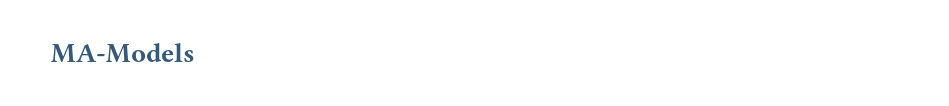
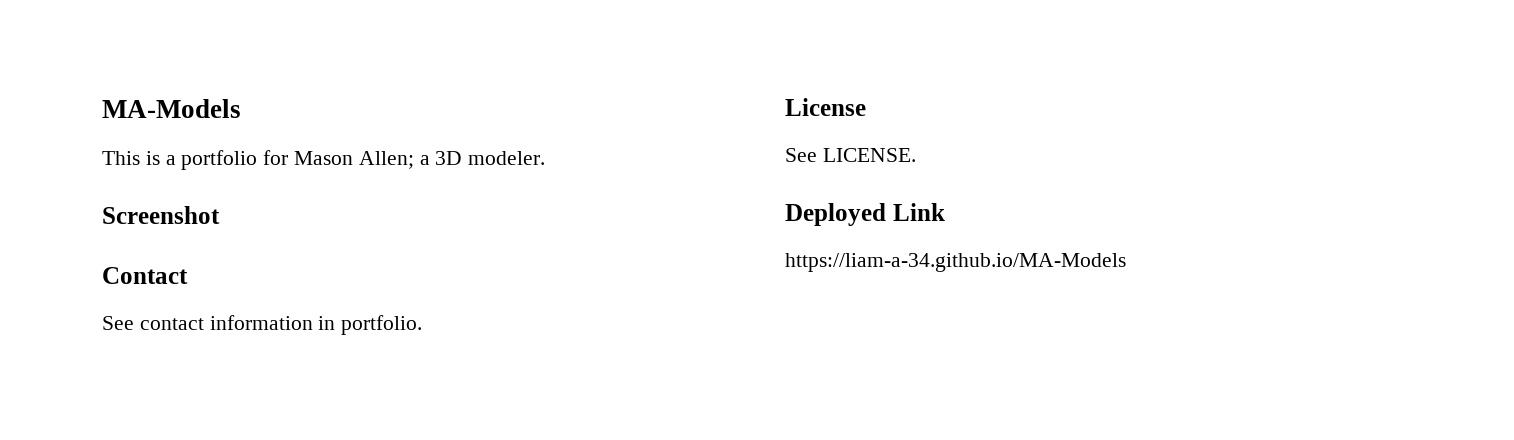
(195, 53) none -> [102,150,546,170] [102,206,220,224] [102,267,188,284] [102,315,423,335] [785,98,866,116] [785,148,916,162] [785,203,945,226] [785,253,1126,272] // This is a portfolio for Mason Allen; a 3D modeler. // Screenshot // Contact // See contact information in portfolio. // License // See LICENSE. // Deployed Link // https://liam-a-34.github.io/MA-Models

